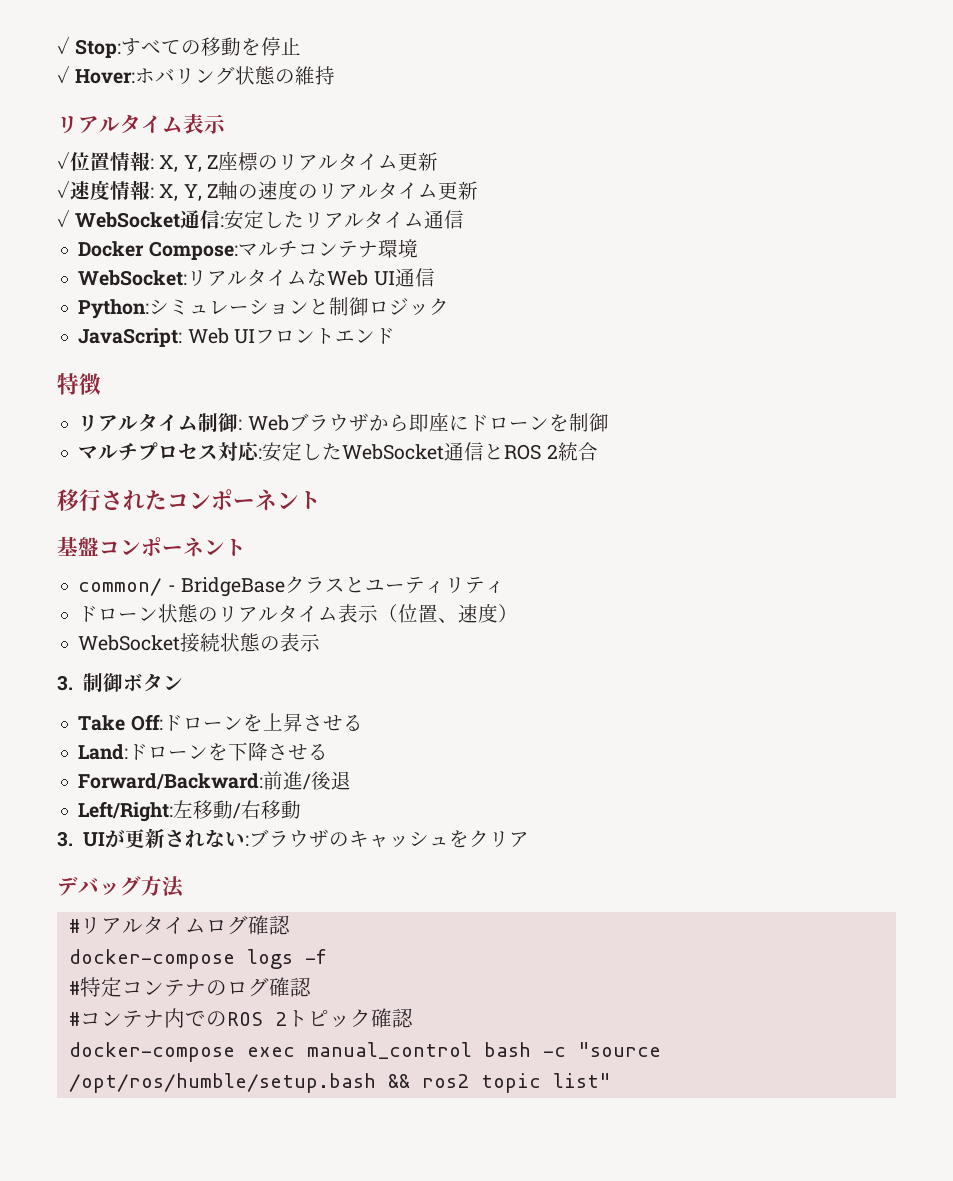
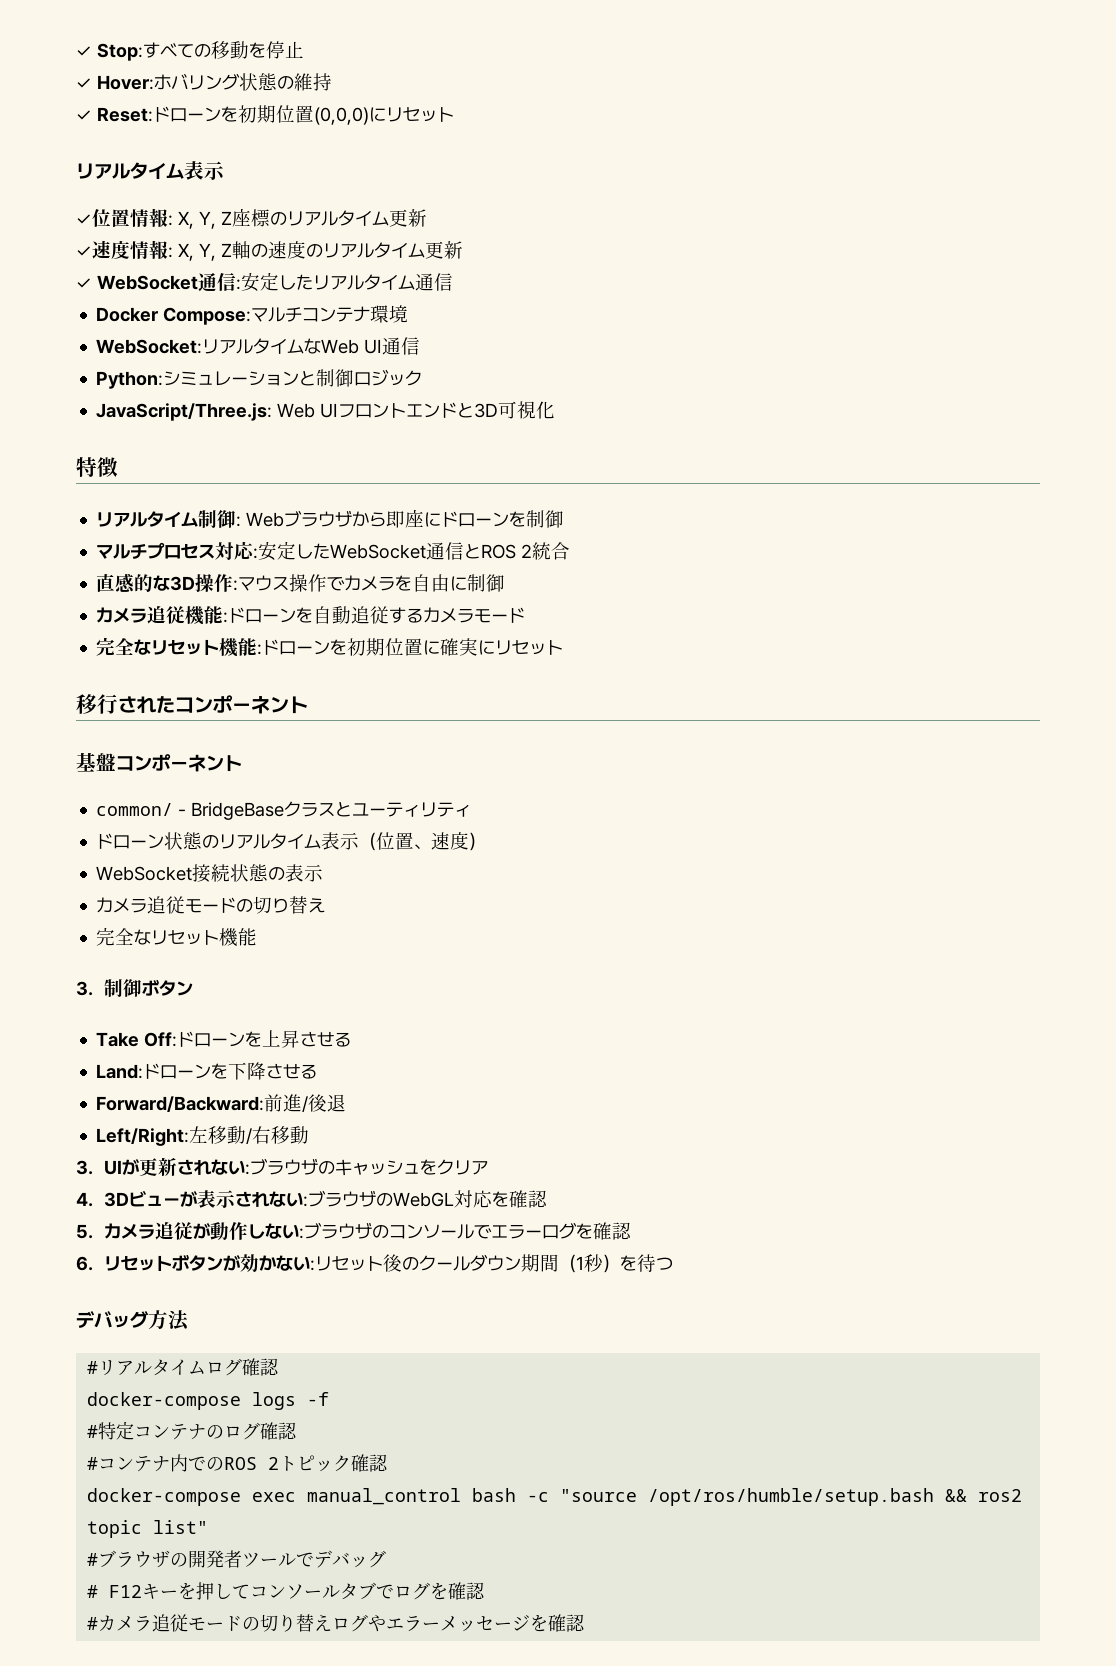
(336, 75) none -> [76,105,454,125] // ✓ Reset:ドローンを初期位置(0,0,0)にリセット
[78,328,183,347] JavaScript: -> [96,403,273,421] JavaScript/Three.js:
(395, 336) none -> [457,401,556,419] と3D可視化
(598, 451) none -> [96,573,506,593] [96,606,526,625] [96,637,564,657] // 直感的な3D操作:マウス操作でカメラを自由に制御 // カメラ追従機能:ドローンを自動追従するカメラモード // 完全なリセット機能:ドローンを初期位置に確実にリセット
(321, 643) none -> [96,896,326,914] [96,927,258,947] // カメラ追従モードの切り替え // 完全なリセット機能
(529, 839) none -> [76,1190,549,1208] [76,1222,633,1241] [76,1254,674,1273] // 4. 3Dビューが表示されない:ブラウザのWebGL対応を確認 // 5.カメラ追従が動作しない:ブラウザのコンソールでエラーログを確認 // 6.リセットボタンが効かない:リセット後のクールダウン期間（1秒）を待つ
(611, 1080) none -> [87,1550,387,1568] [87,1582,486,1600] [87,1614,586,1632] // #ブラウザの開発者ツールでデバッグ // # F12キーを押してコンソールタブでログを確認 // #カメラ追従モードの切り替えログやエラーメッセージを確認

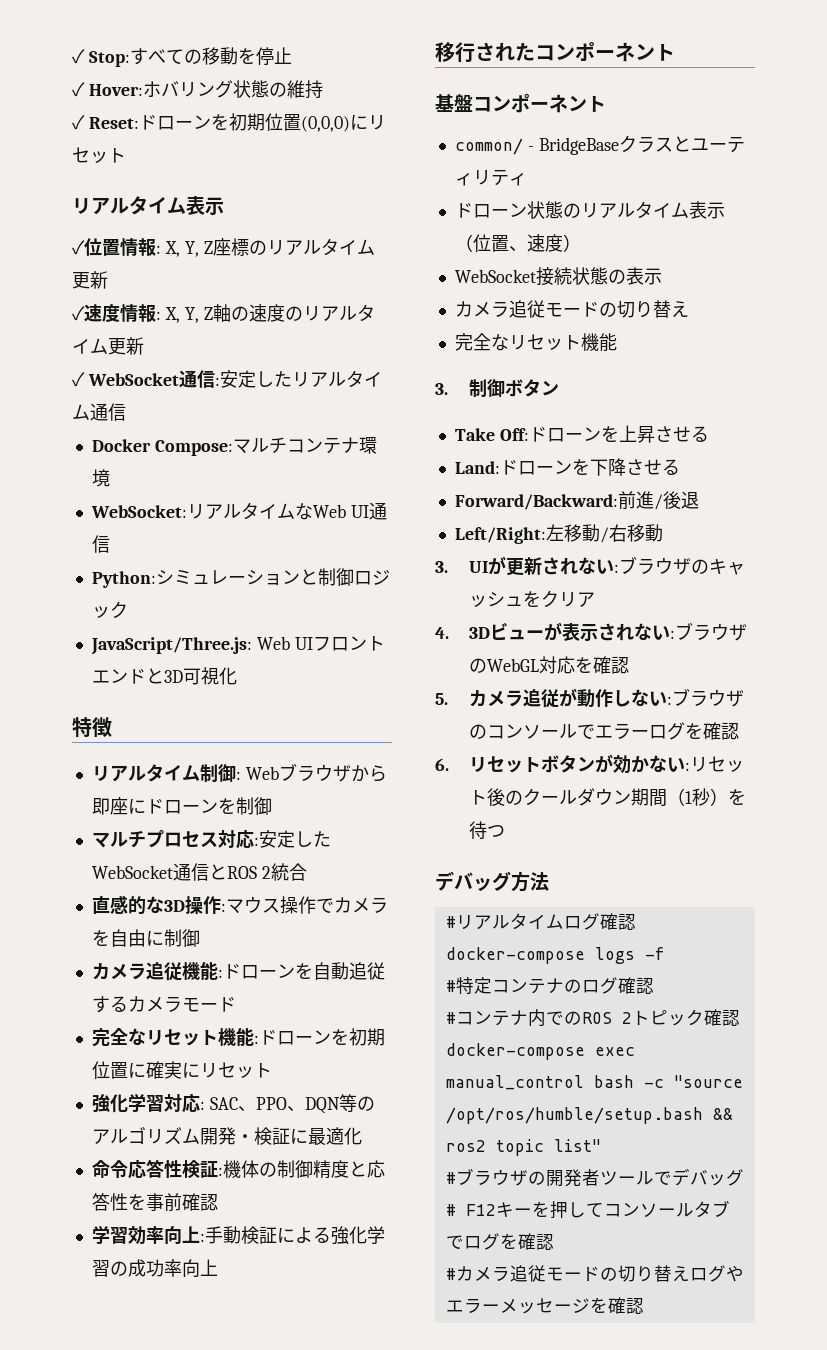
(564, 647) none -> [91,1093,375,1114] [91,1127,362,1145] [91,1159,385,1179] [91,1193,218,1211] [91,1225,385,1245] [91,1259,218,1277] // 強化学習対応: SAC、PPO、DQN等のアルゴリズム開発・検証に最適化 // 命令応答性検証:機体の制御精度と応答性を事前確認 // 学習効率向上:手動検証による強化学習の成功率向上

